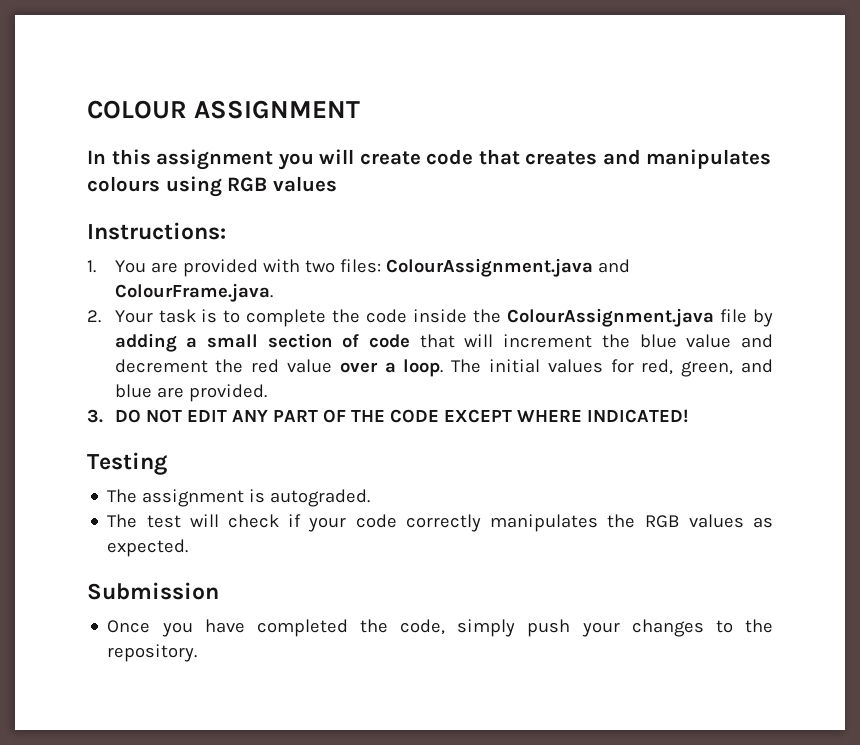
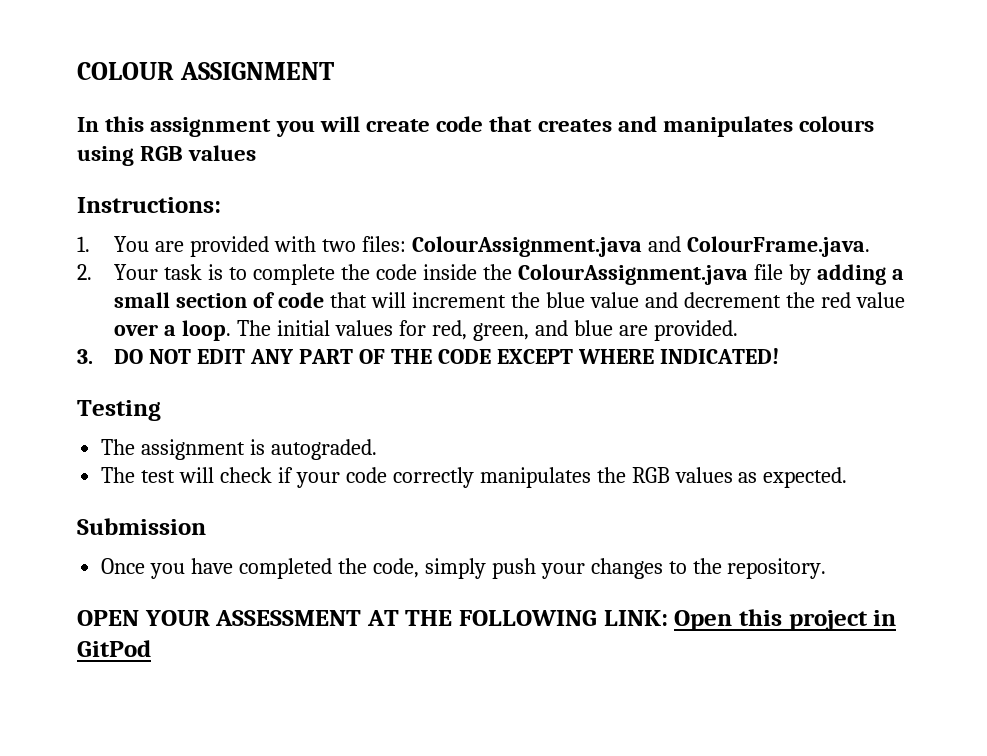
(198, 653) none -> [77,609,897,631] [77,640,151,657] // OPEN YOUR ASSESSMENT AT THE FOLLOWING LINK: Open this project in GitPod

